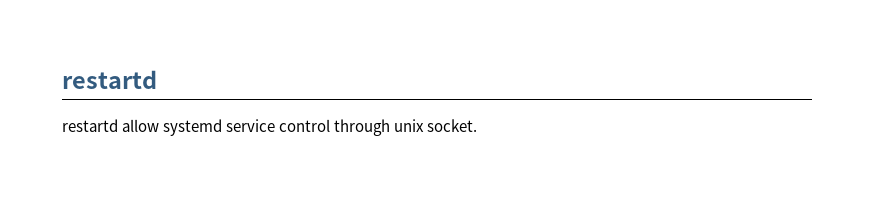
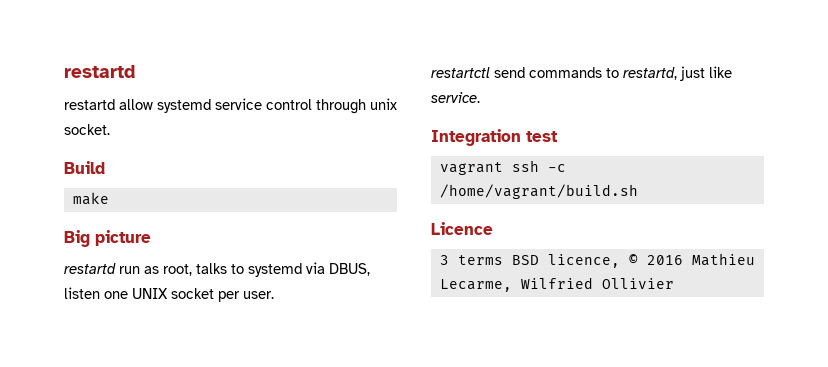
(478, 125) none -> [64,161,105,174] [72,192,109,205] [64,230,151,247] [64,262,370,277] [64,287,274,302] [431,66,732,81] [431,92,480,103] [431,129,558,146] [439,160,566,175] [439,184,638,199] [431,222,493,235] [439,253,755,268] [439,277,674,292] // Build // make // Big picture // restartd run as root, talks to systemd via DBUS, listen one UNIX socket per user. // restartctl send commands to restartd, just like service. // Integration test // vagrant ssh -c /home/vagrant/build.sh // Licence // 3 terms BSD licence, © 2016 Mathieu Lecarme, Wilfried Ollivier

